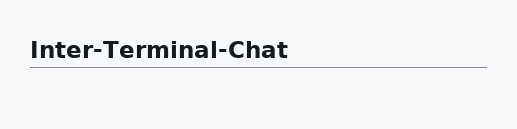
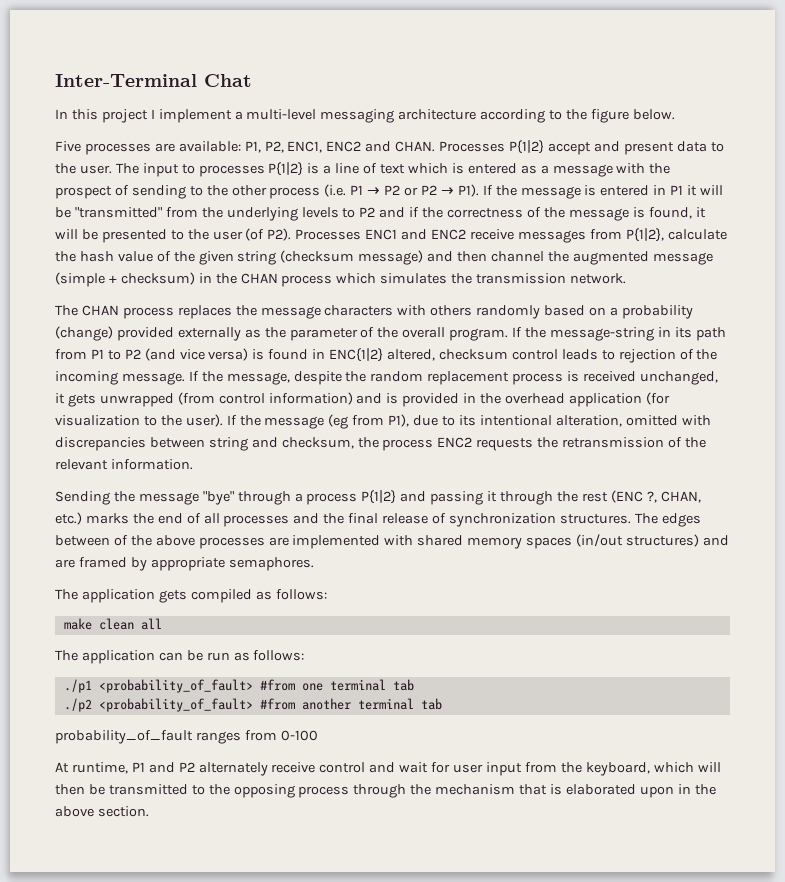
[30,41,288,58] Inter-Terminal-Chat -> [55,74,252,87] [55,109,675,123] [55,140,724,155] [55,162,671,177] [55,184,724,199] [55,207,706,221] [55,228,727,243] [55,250,713,265] [55,272,627,287] [55,305,693,319] [55,326,726,341] [55,348,718,363] [55,371,718,385] [55,392,670,407] [55,414,711,429] [55,437,706,451] [55,459,193,470] [55,490,701,505] [55,512,701,527] [55,534,729,549] [55,557,314,571] [55,589,327,603] [63,618,162,630] [55,650,305,664] [63,679,414,693] [63,698,442,712] [55,730,318,744] [55,762,721,776] [55,784,716,798] [55,806,149,817] Inter-Terminal Chat // In this project I implement a multi-level messaging architecture according to the figure below. // Five processes are available: P1, P2, ENC1, ENC2 and CHAN. Processes P{1|2} accept and present data to the user. The input to processes P{1|2} is a line of text which is entered as a message with the prospect of sending to the other process (i.e. P1 → P2 or P2 → P1). If the message is entered in P1 it will be "transmitted" from the underlying levels to P2 and if the correctness of the message is found, it will be presented to the user (of P2). Processes ENC1 and ENC2 receive messages from P{1|2}, calculate the hash value of the given string (checksum message) and then channel the augmented message (simple + checksum) in the CHAN process which simulates the transmission network. // The CHAN process replaces the message characters with others randomly based on a probability (change) provided externally as the parameter of the overall program. If the message-string in its path from P1 to P2 (and vice versa) is found in ENC{1|2} altered, checksum control leads to rejection of the incoming message. If the message, despite the random replacement process is received unchanged, it gets unwrapped (from control information) and is provided in the overhead application (for visualization to the user). If the message (eg from P1), due to its intentional alteration, omitted with discrepancies between string and checksum, the process ENC2 requests the retransmission of the relevant information. // Sending the message "bye" through a process P{1|2} and passing it through the rest (ENC ?, CHAN, etc.) marks the end of all processes and the final release of synchronization structures. The edges between of the above processes are implemented with shared memory spaces (in/out structures) and are framed by appropriate semaphores. // The application gets compiled as follows: // make clean all // The application can be run as follows: // ./p1 <probability_of_fault> #from one terminal tab // ./p2 <probability_of_fault> #from another terminal tab // probability_of_fault ranges from 0-100 // At runtime, P1 and P2 alternately receive control and wait for user input from the keyboard, which will then be transmitted to the opposing process through the mechanism that is elaborated upon in the above section.

